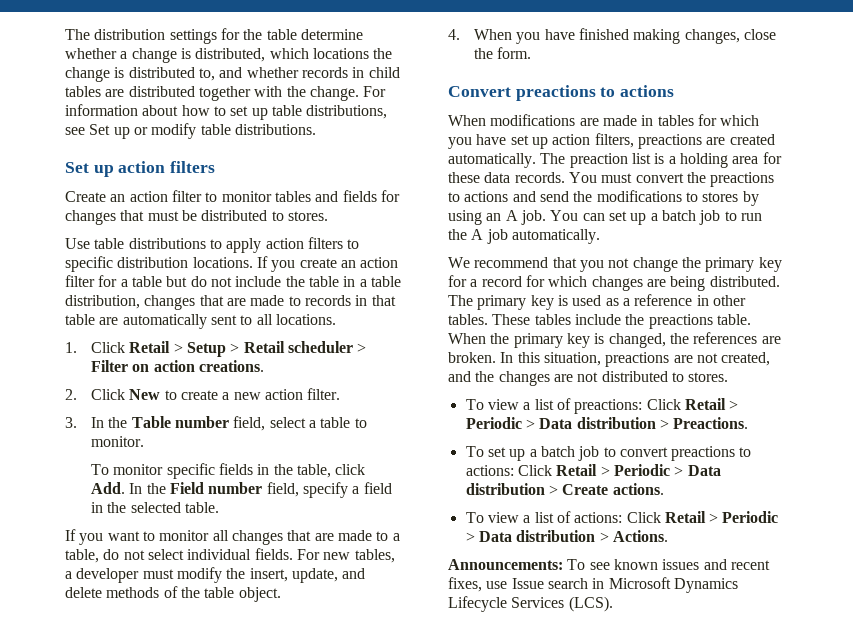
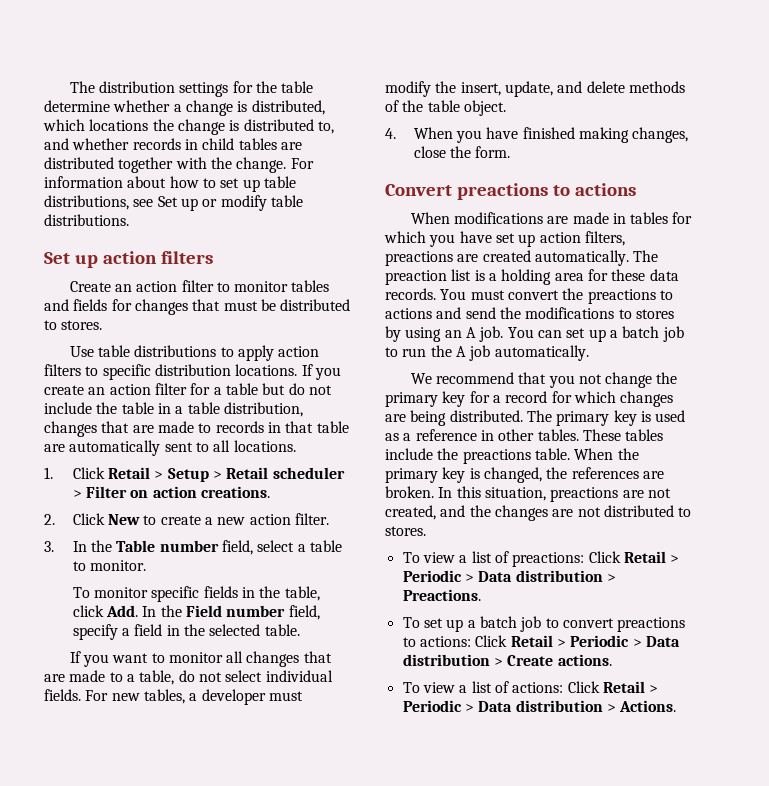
[448,559,770,570] [448,577,738,593] [448,596,613,612] // Announcements: To see known issues and recent fixes, use Issue search in Microsoft Dynamics Lifecycle Services (LCS). -> (677, 706) none

